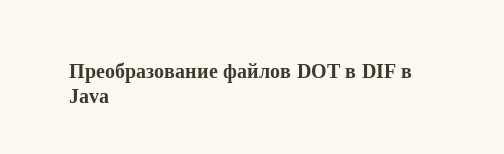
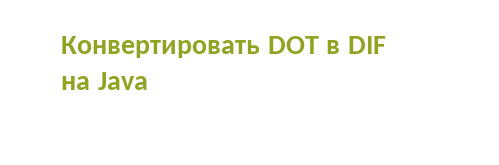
[69,62,292,83] Преобразование файлов -> [61,36,260,58] Конвертировать
[400,68,412,78] в -> [61,76,90,90] на

